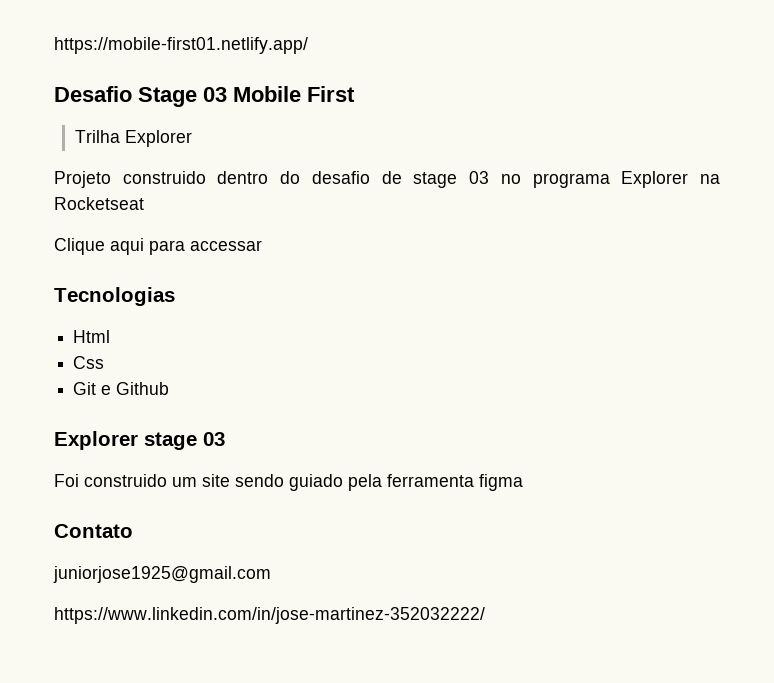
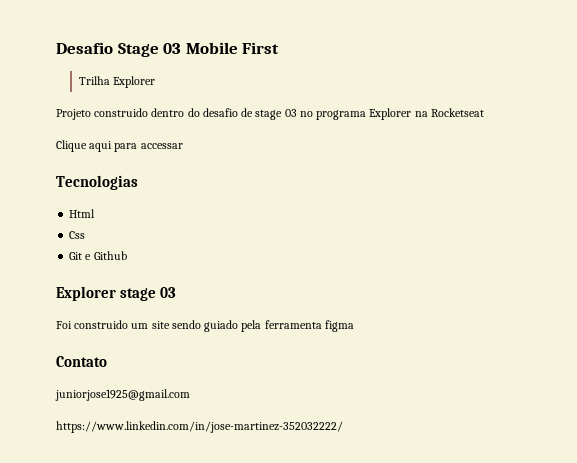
[54,37,308,54] https://mobile-first01.netlify.app/ // -> (56, 48) none

